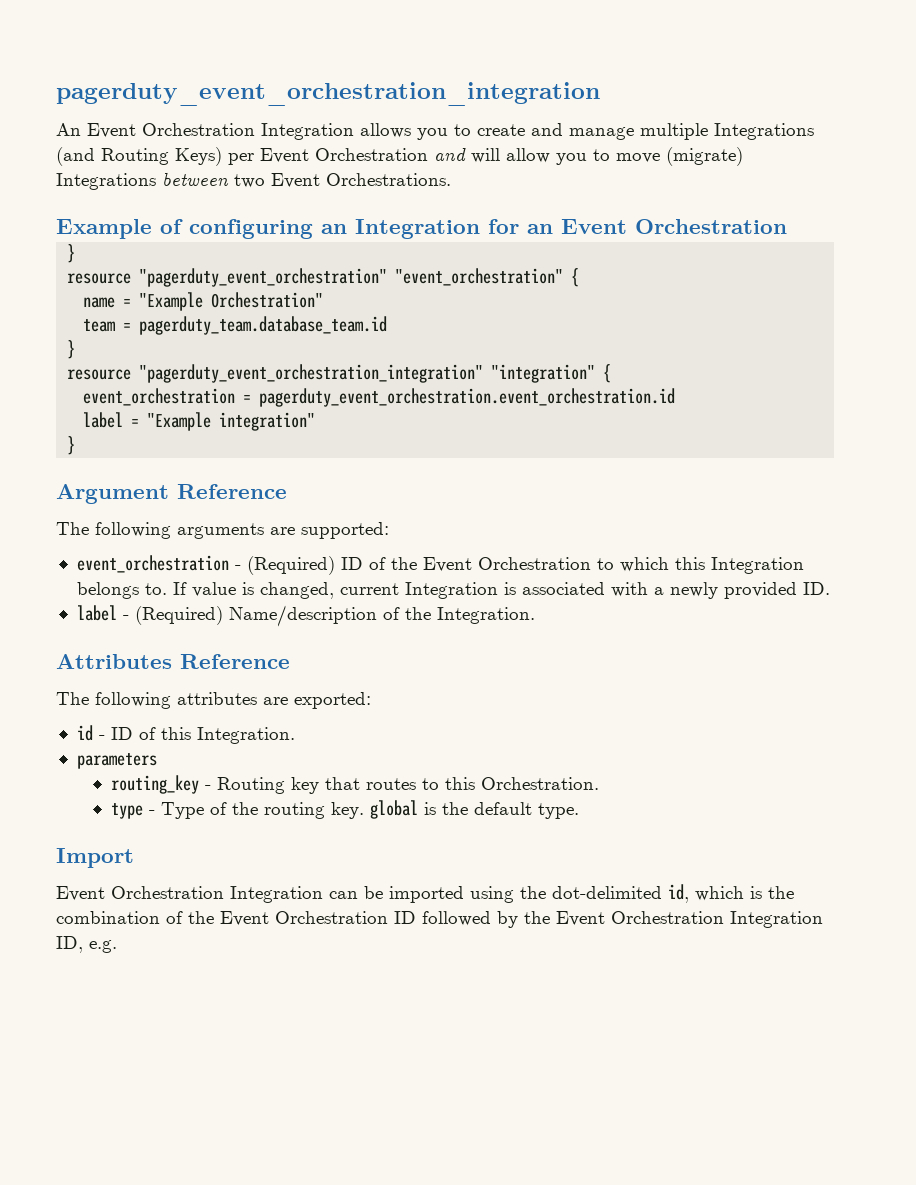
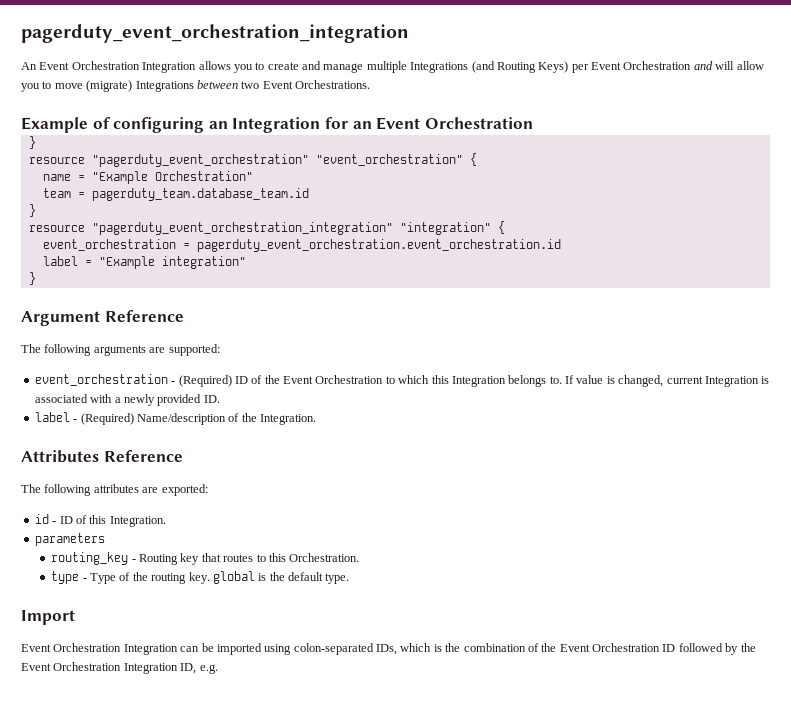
[520,884,689,903] the dot-delimited id, -> [293,643,397,655] colon-separated IDs,

